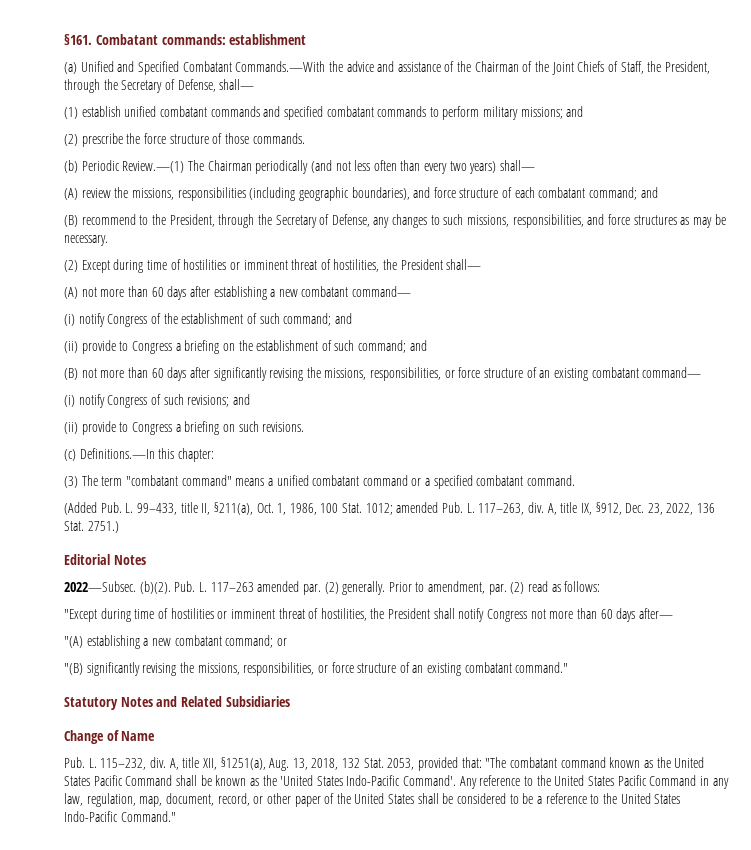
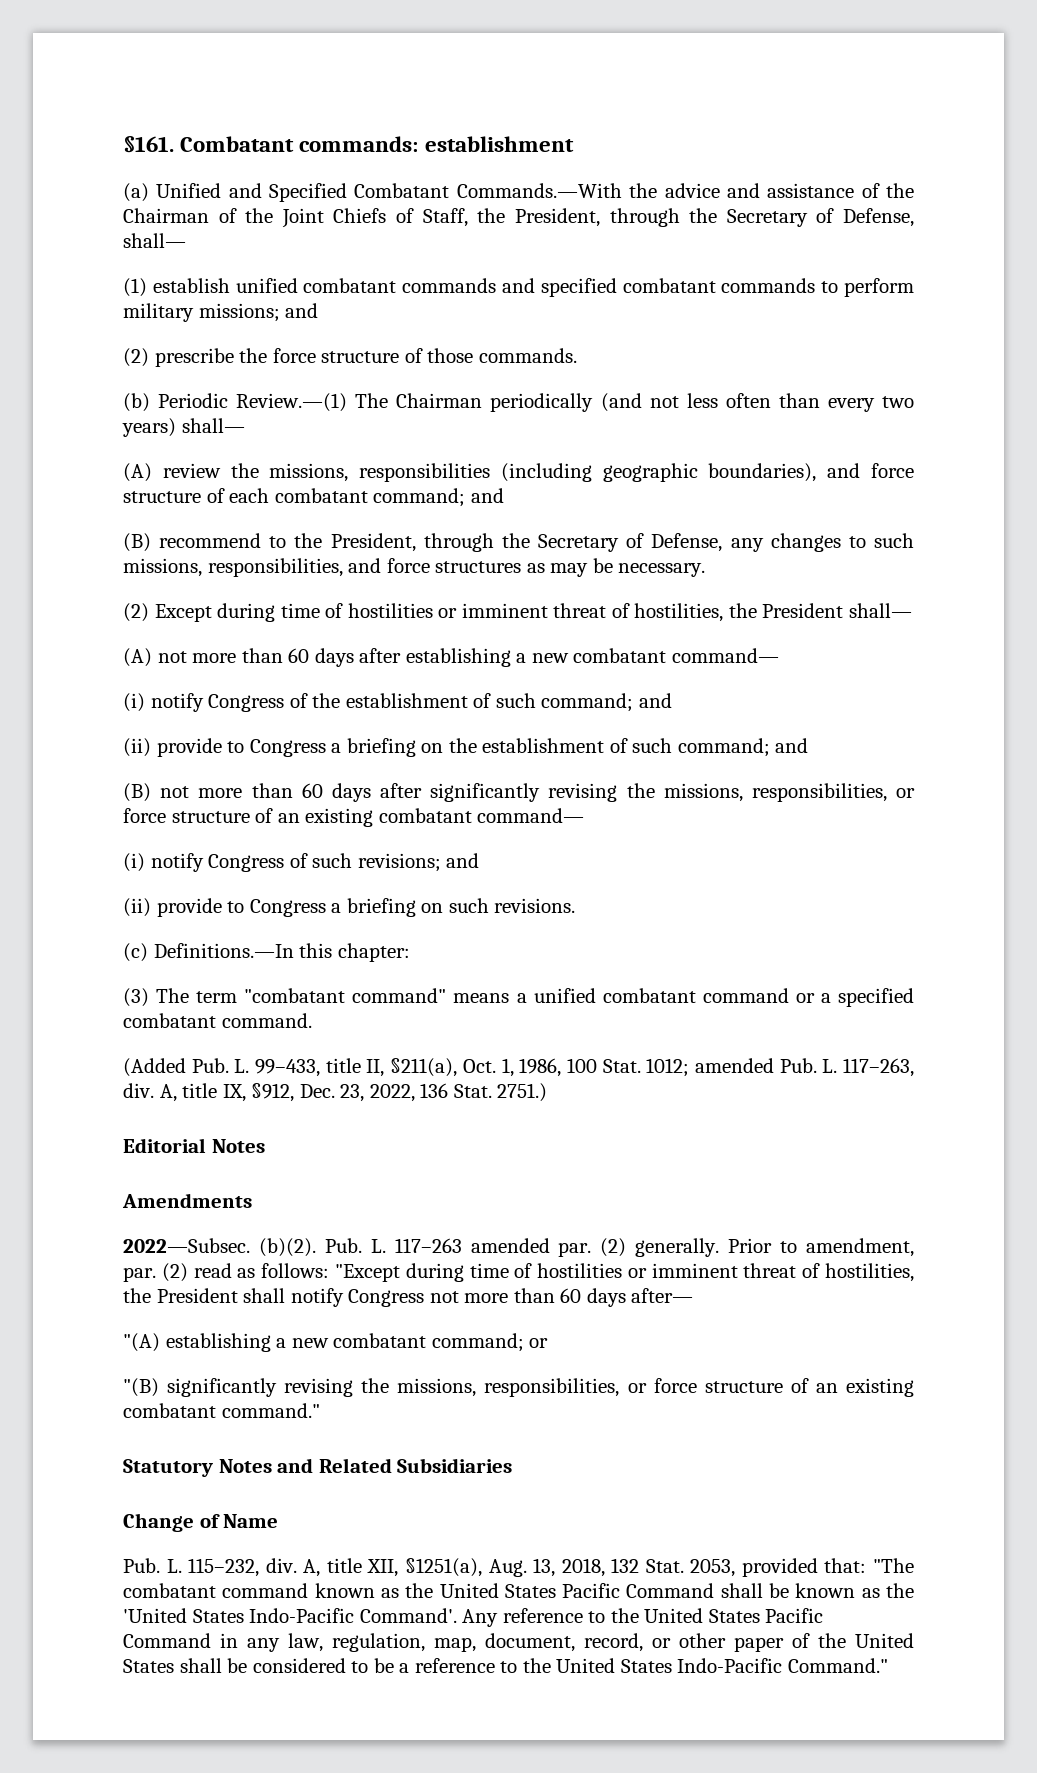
(146, 560) none -> [122,1193,252,1208] // Amendments
(601, 586) // -> (330, 1270) none

